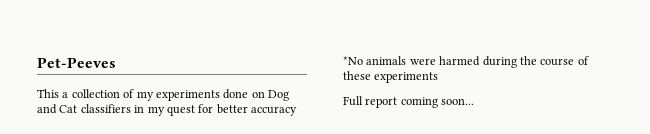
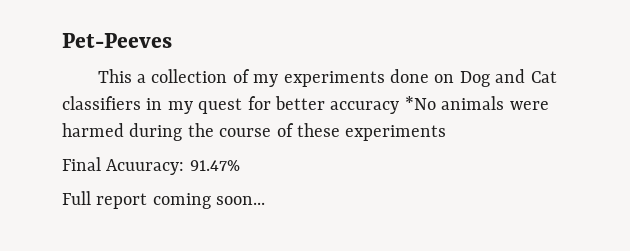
(439, 77) none -> [62,157,240,175] // Final Acuuracy: 91.47%

